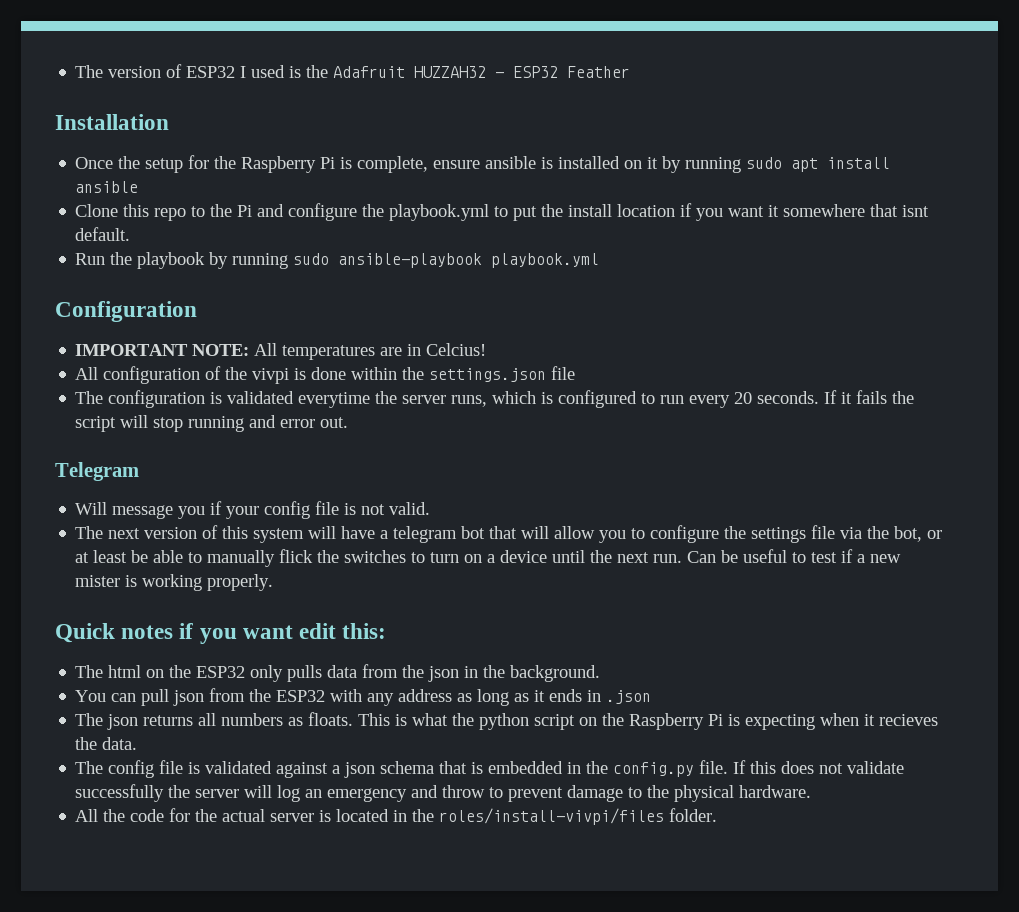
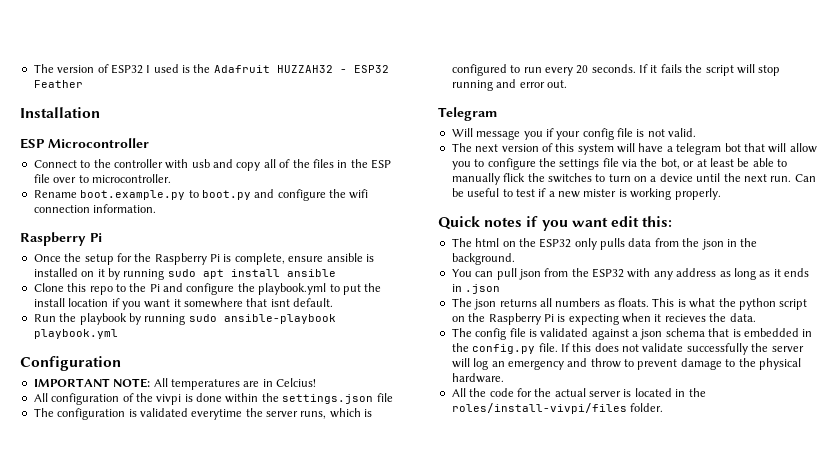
(169, 122) none -> [20,138,149,149] [33,159,391,171] [33,174,171,183] [33,189,369,201] [33,204,157,213] [20,232,102,246] // ESP Microcontroller // Connect to the controller with usb and copy all of the files in the ESP file over to microcontroller. // Rename boot.example.py to boot.py and configure the wifi connection information. // Raspberry Pi

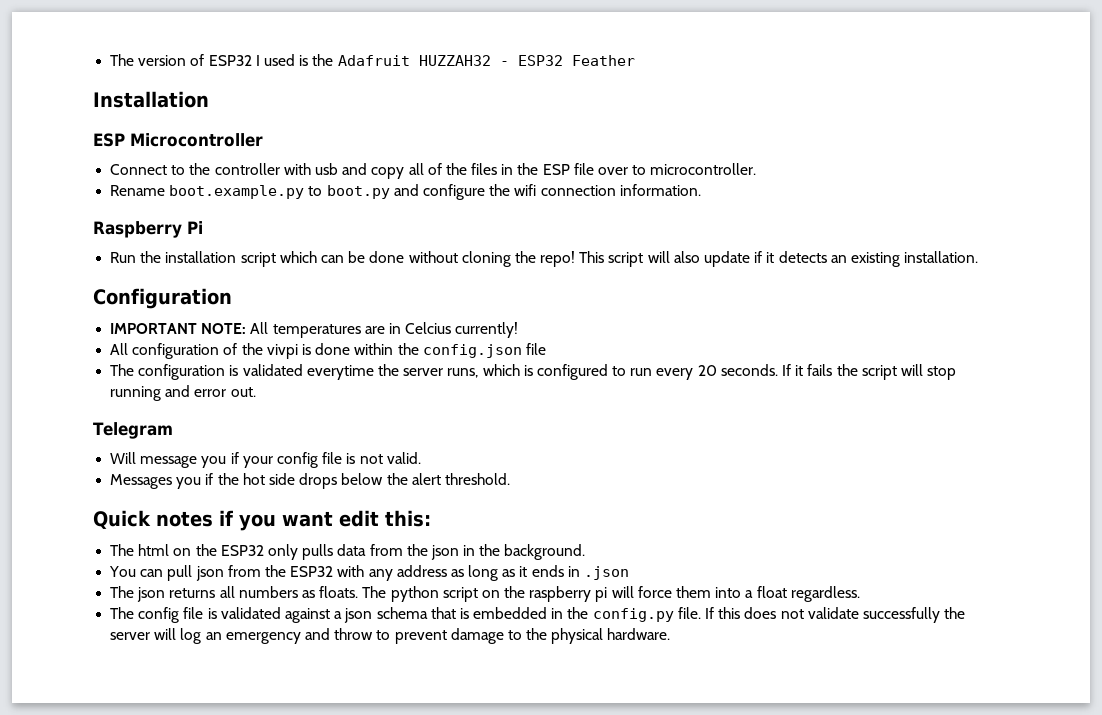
[33,253,374,265] [33,268,336,280] [33,283,382,295] [33,298,334,310] [33,313,336,325] [33,329,118,339] Once the setup for the Raspberry Pi is complete, ensure ansible is installed on it by running sudo apt install ansible // Clone this repo to the Pi and configure the playbook.yml to put the install location if you want it somewhere that isnt default. // Run the playbook by running sudo ansible-playbook playbook.yml -> [110,251,979,267] Run the installation script which can be done without cloning the repo! This script will also update if it detects an existing installation.
[276,378,316,387] Celcius! -> [405,322,519,338] Celcius currently!
[282,394,374,404] settings.json -> [422,344,522,358] config.json
[451,143,817,155] [451,158,787,170] [451,173,816,185] [451,188,721,200] The next version of this system will have a telegram bot that will allow you to configure the settings file via the bot, or at least be able to manually flick the switches to turn on a device until the next run. Can be useful to test if a new mister is working properly. -> [110,473,510,489] Messages you if the hot side drops below the alert threshold.
[652,298,808,310] [451,313,756,325] This is what the python script on the Raspberry Pi is expecting when it recieves the data. -> [362,586,860,602] The python script on the raspberry pi will force them into a float regardless.
[451,388,706,397] [451,403,664,414] // All the code for the actual server is located in the roles/install-vivpi/files folder. -> (671, 634) none

